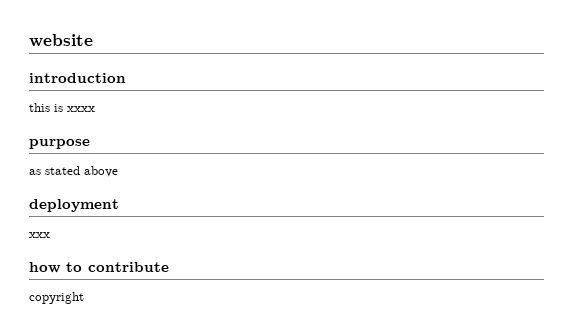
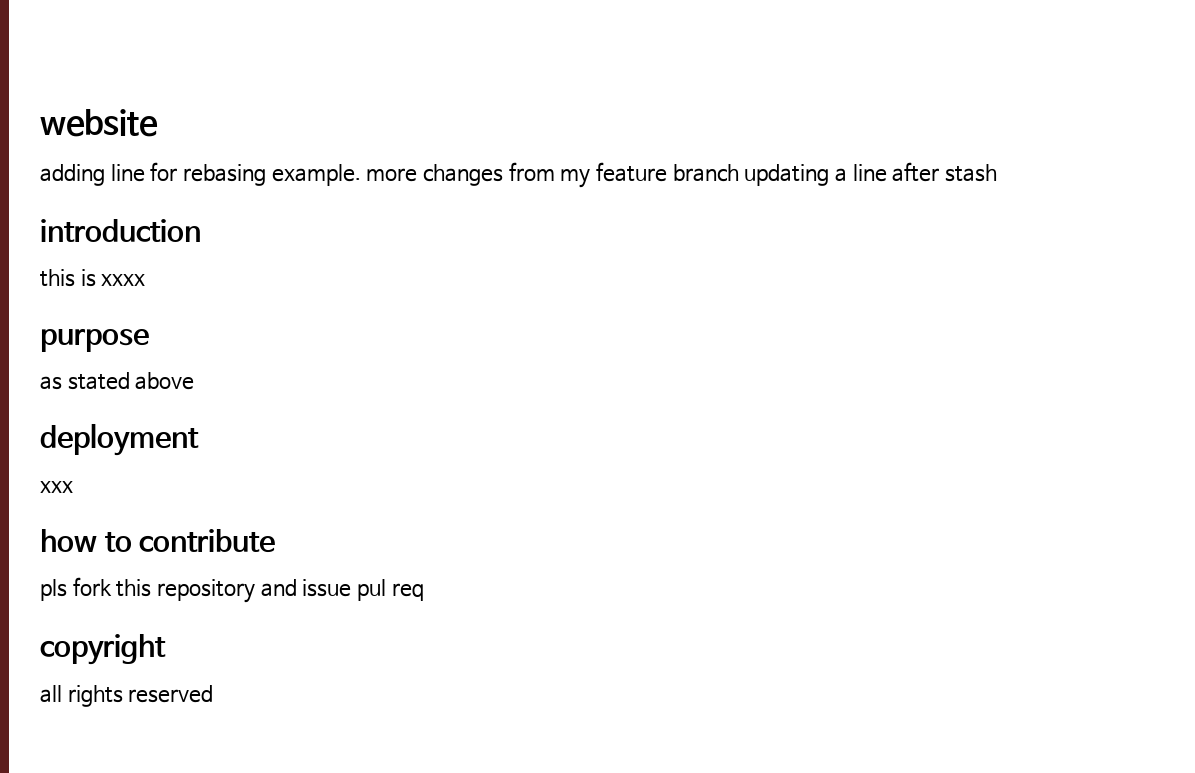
(93, 40) none -> [40,162,997,188] // adding line for rebasing example. more changes from my feature branch updating a line after stash
[29,292,84,304] copyright -> [40,577,424,603] [40,634,166,665] [40,685,214,707] pls fork this repository and issue pul req // copyright // all rights reserved

